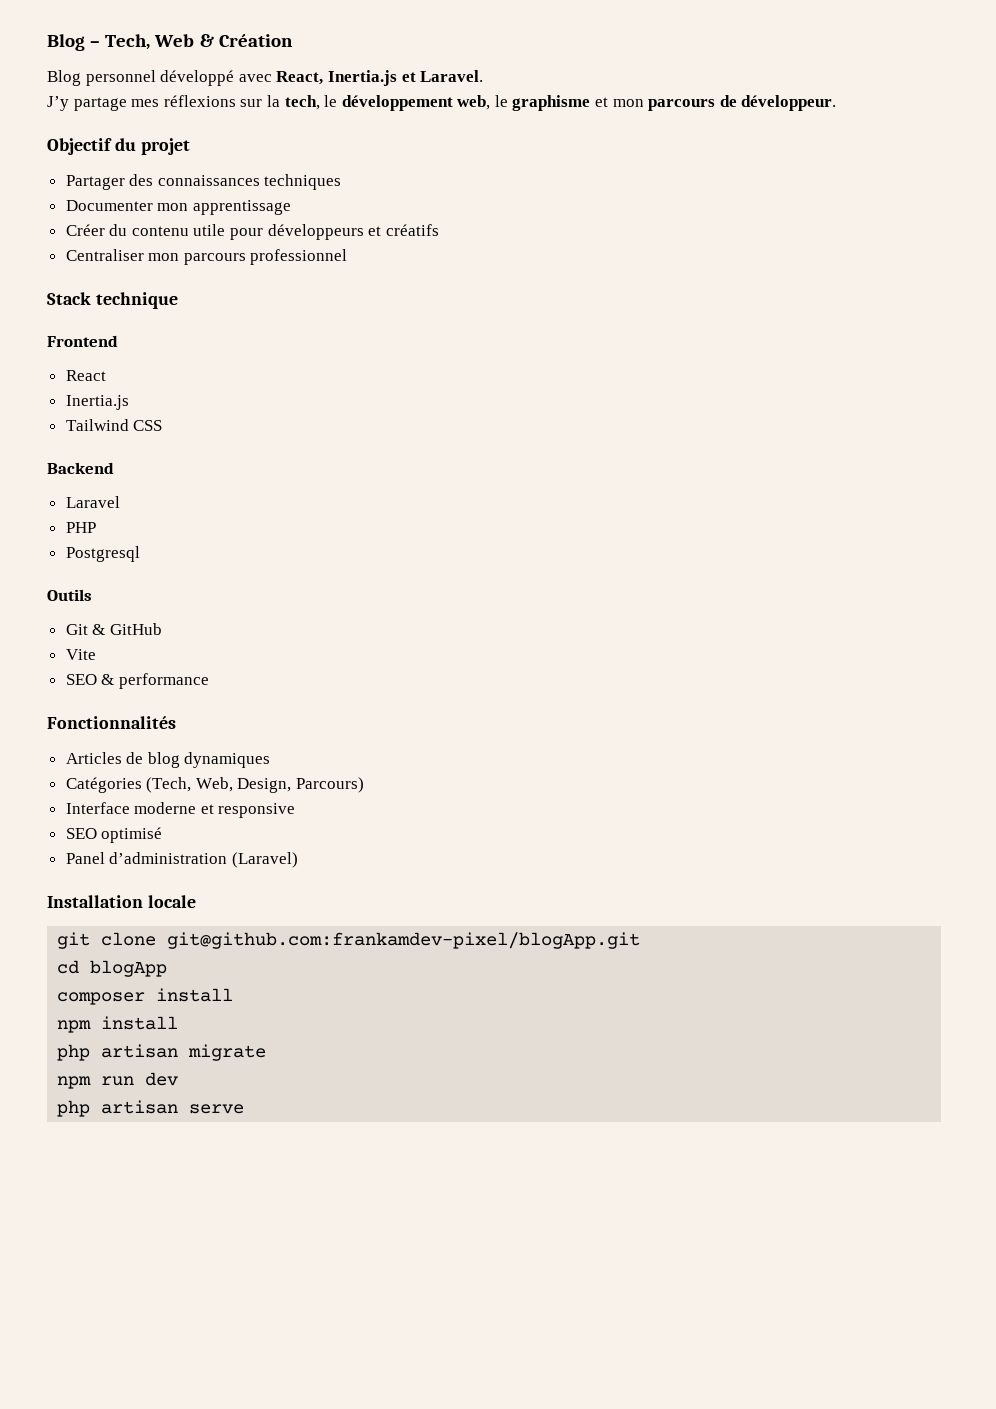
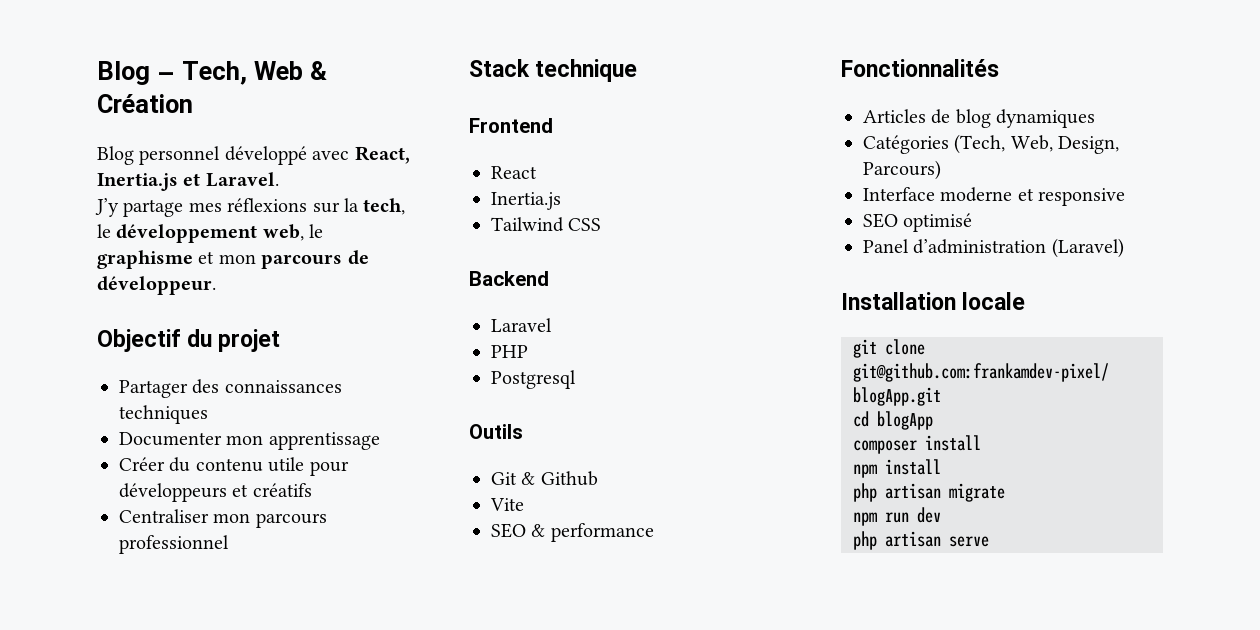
[109,623,162,635] GitHub -> [540,471,598,486] Github

